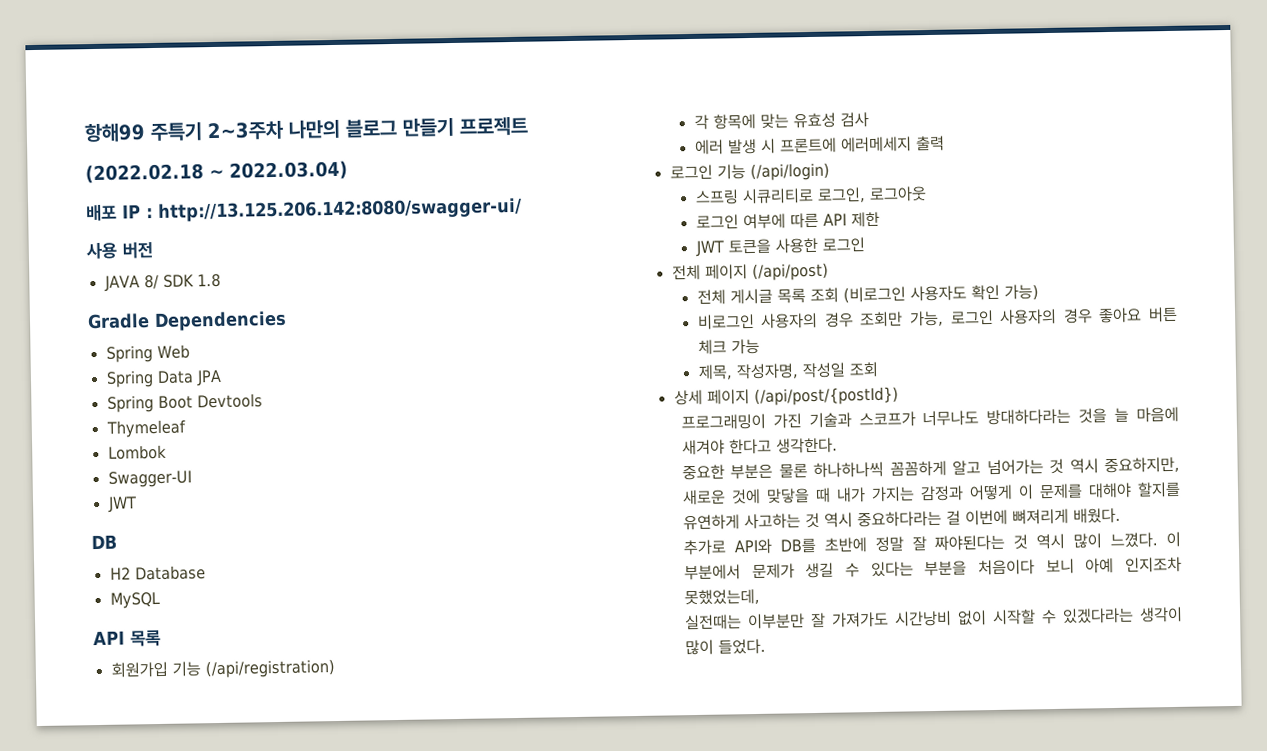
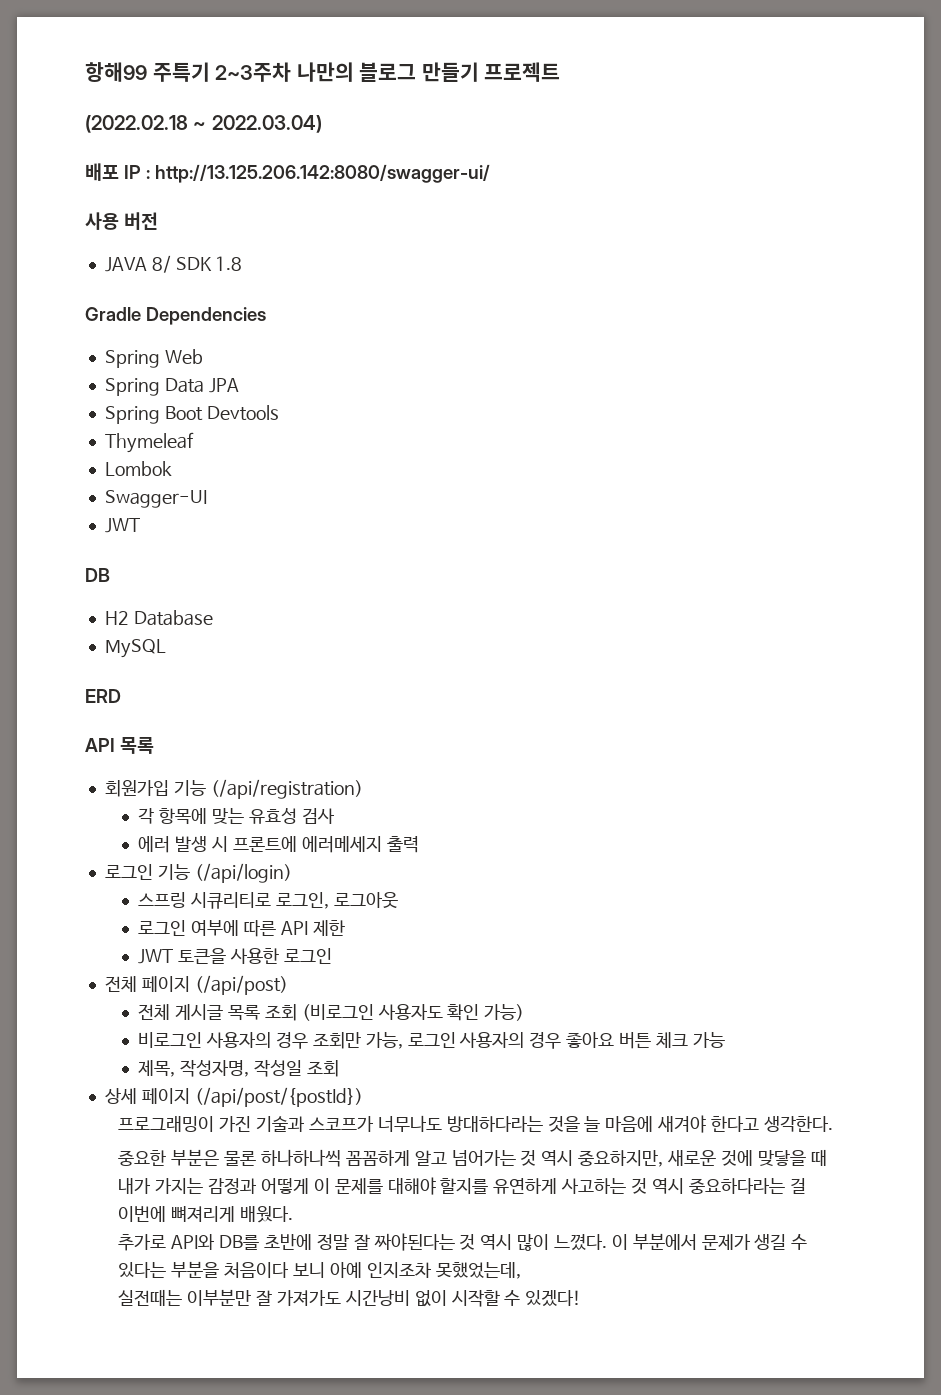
(160, 600) none -> [85,689,121,703] // ERD
[1061,606,1183,624] [684,638,766,656] 있겠다라는 생각이 많이 들었다. -> [525,1290,582,1307] 있겠다!

